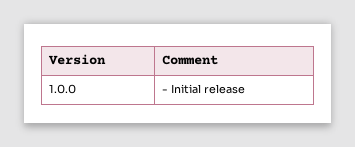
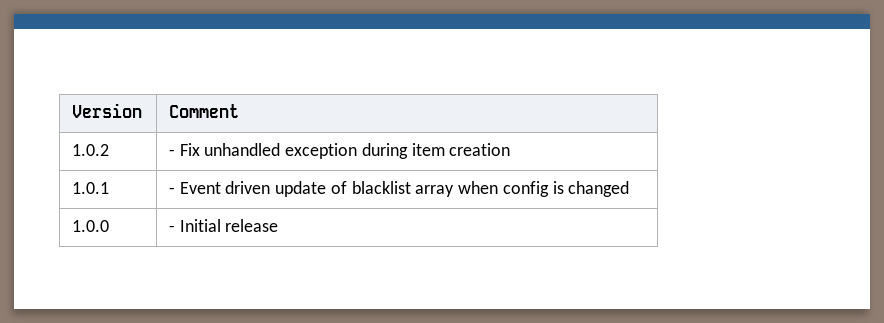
(219, 60) none -> [72,144,110,156] [169,143,511,159] [72,182,110,194] [169,181,630,197] // 1.0.2 | - Fix unhandled exception during item creation // 1.0.1 | - Event driven update of blacklist array when config is changed

